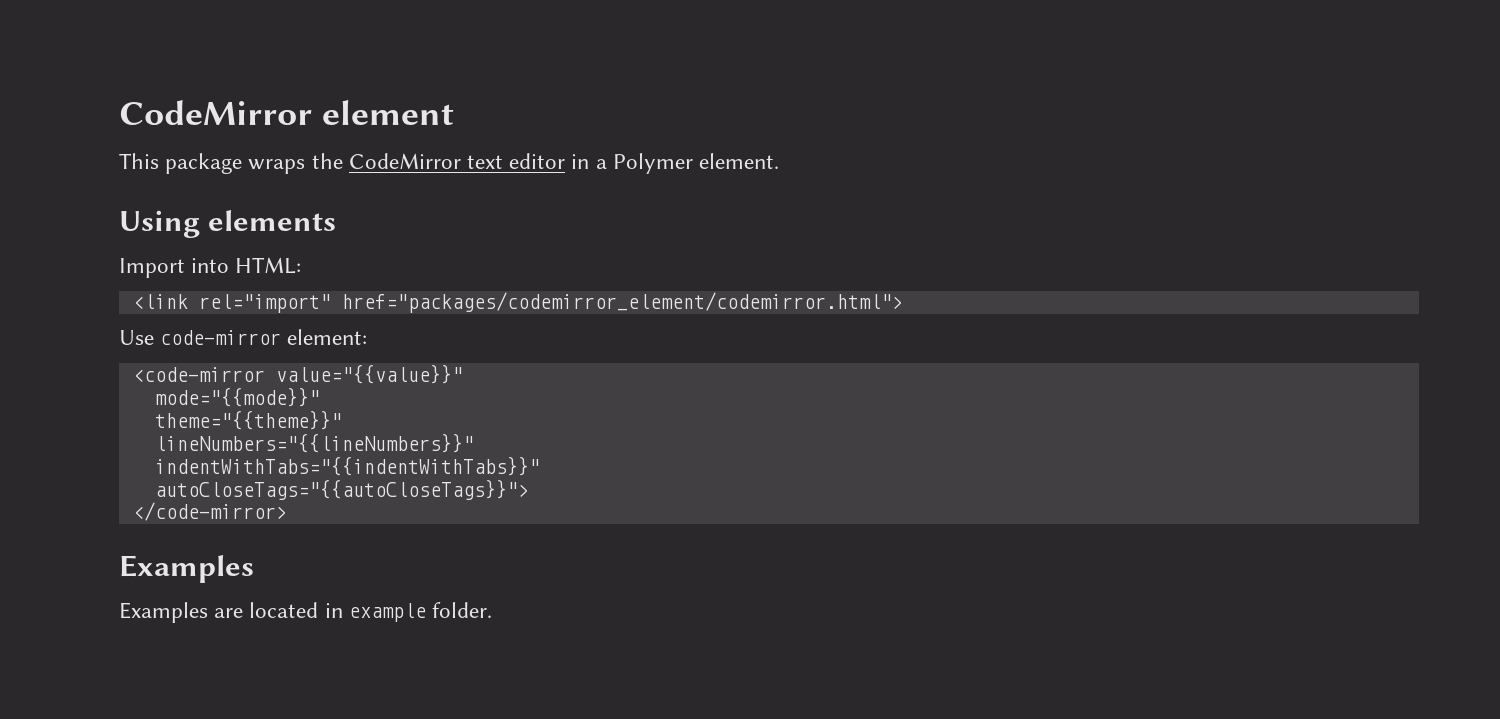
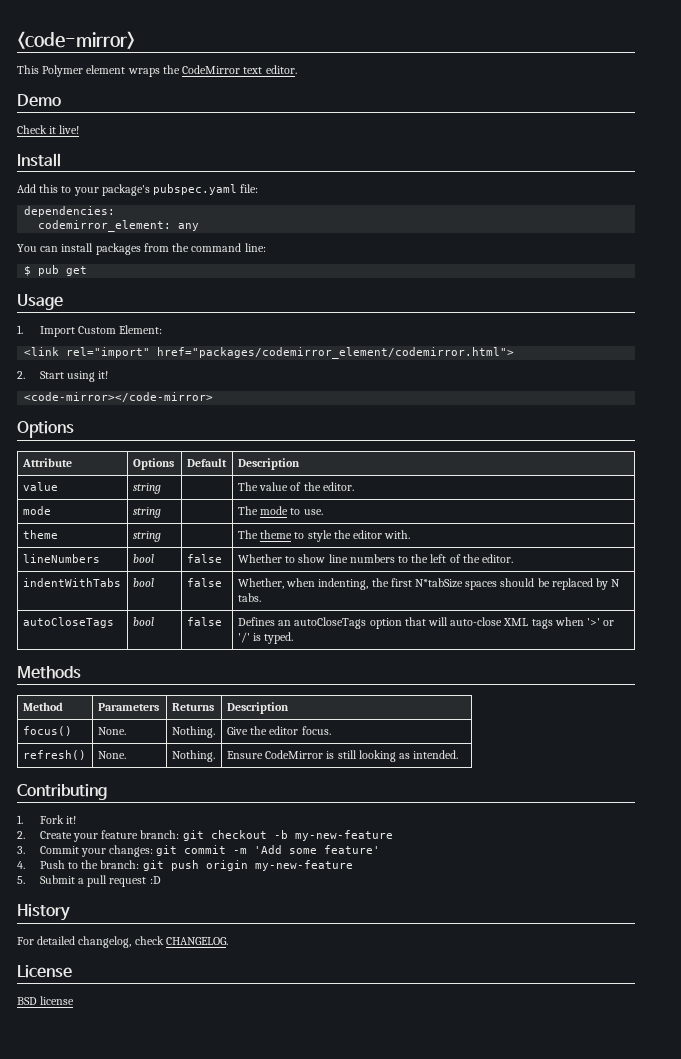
[119,100,454,125] CodeMirror element -> [17,31,135,49] <code-mirror>
[165,153,243,174] package -> [42,65,126,77] Polymer element
[509,153,780,174] [119,210,337,238] [119,257,302,278] [132,292,903,313] [119,329,368,345] [132,364,463,384] [154,387,320,407] [154,410,342,430] [154,433,474,453] [154,456,540,476] [154,479,529,500] [132,502,287,521] [119,555,254,583] [119,602,493,623] editor in a Polymer element. // Using elements // Import into HTML: // <link rel="import" href="packages/codemirror_element/codemirror.html"> // Use code-mirror element: // <code-mirror value="{{value}}" // mode="{{mode}}" // theme="{{theme}}" // lineNumbers="{{lineNumbers}}" // indentWithTabs="{{indentWithTabs}}" // autoCloseTags="{{autoCloseTags}}"> // </code-mirror> // Examples // Examples are located in example folder. -> [265,65,297,74] [17,94,61,107] [17,125,80,134] [17,153,61,167] [17,184,259,196] [24,206,116,217] [38,220,200,232] [17,243,266,255] [24,265,88,276] [17,294,63,310] [17,325,163,337] [24,347,515,359] [17,371,109,382] [24,392,214,402] [17,421,74,438] [21,458,72,467] [132,458,174,470] [186,458,227,467] [237,458,300,470] [22,482,58,491] [132,483,161,494] [237,482,354,491] [22,506,51,515] [132,507,161,518] [237,506,323,515] [22,530,58,539] [132,531,161,542] [237,530,411,542] [22,554,100,563] [132,554,154,563] [186,554,222,563] [237,554,514,563] [22,578,121,587] [132,578,154,587] [186,578,222,587] [237,578,621,590] [237,593,261,602] [22,617,114,628] [132,617,154,626] [186,617,222,626] [237,617,615,629] [237,632,294,644] [17,666,81,679] [22,702,63,711] [97,703,159,711] [171,703,214,711] [226,702,289,714] [22,726,72,736] [97,727,126,735] [171,726,215,738] [226,726,331,735] [22,750,86,760] [97,751,126,759] [171,750,215,762] [226,750,459,762] [17,784,107,800] [17,815,76,824] [17,830,393,842] [17,845,381,857] [17,860,353,871] [17,875,161,887] [17,904,70,921] [17,936,228,948] [17,965,72,978] [17,996,75,1005] editor. // Demo // Check it live! // Install // Add this to your package's pubspec.yaml file: // dependencies: // codemirror_element: any // You can install packages from the command line: // $ pub get // Usage // 1. Import Custom Element: // <link rel="import" href="packages/codemirror_element/codemirror.html"> // 2. Start using it! // <code-mirror></code-mirror> // Options // Attribute | Options | Default | Description // value | string | | The value of the editor. // mode | string | | The mode to use. // theme | string | | The theme to style the editor with. // lineNumbers | bool | false | Whether to show line numbers to the left of the editor. // indentWithTabs | bool | false | Whether, when indenting, the first N*tabSize spaces should be replaced by N tabs. // autoCloseTags | bool | false | Defines an autoCloseTags option that will auto-close XML tags when '>' or '/' is typed. // Methods // Method | Parameters | Returns | Description // focus() | None. | Nothing. | Give the editor focus. // refresh() | None. | Nothing. | Ensure CodeMirror is still looking as intended. // Contributing // 1. Fork it! // 2. Create your feature branch: git checkout -b my-new-feature // 3. Commit your changes: git commit -m 'Add some feature' // 4. Push to the branch: git push origin my-new-feature // 5. Submit a pull request :D // History // For detailed changelog, check CHANGELOG. // License // BSD license

